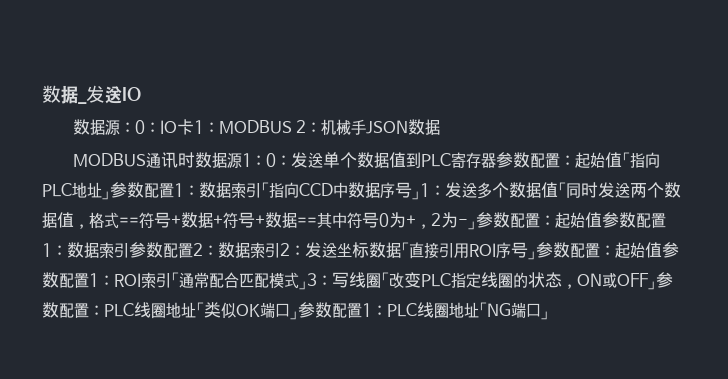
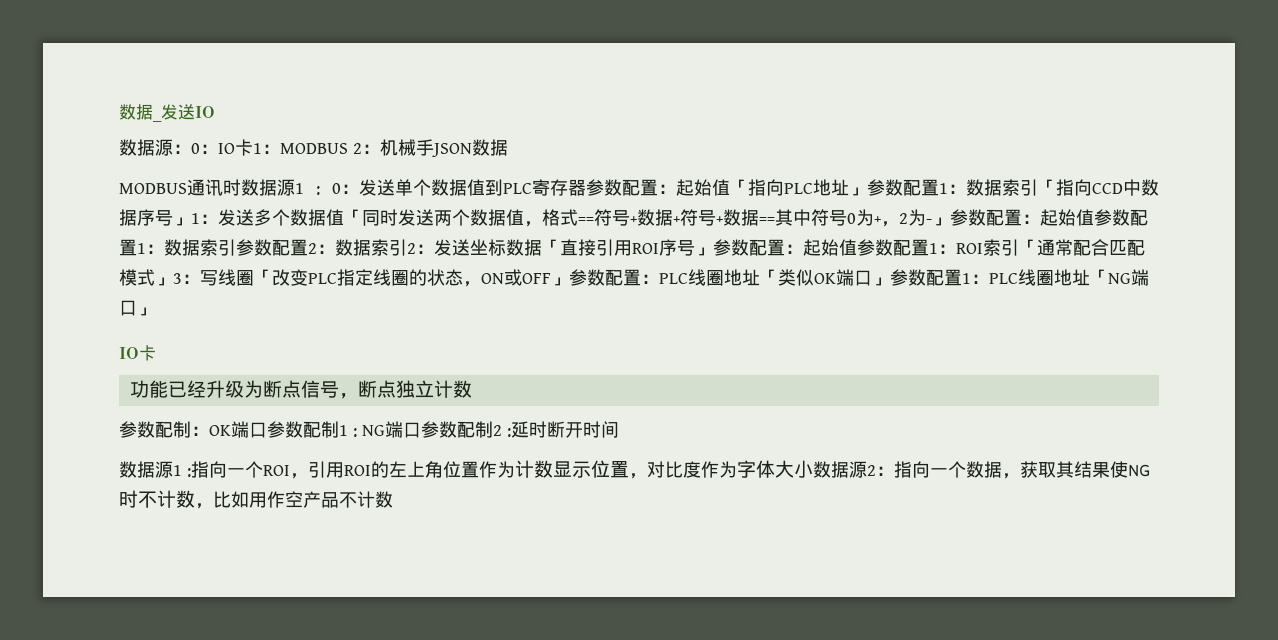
(549, 315) none -> [119,345,156,361] [129,380,472,399] [119,421,619,438] [119,460,1150,479] [119,490,393,509] // IO卡 // 功能已经升级为断点信号，断点独立计数 // 参数配制：OK端口参数配制1 : NG端口参数配制2 :延时断开时间 // 数据源1 :指向一个ROI，引用ROI的左上角位置作为计数显示位置，对比度作为字体大小数据源2：指向一个数据，获取其结果使NG时不计数，比如用作空产品不计数

